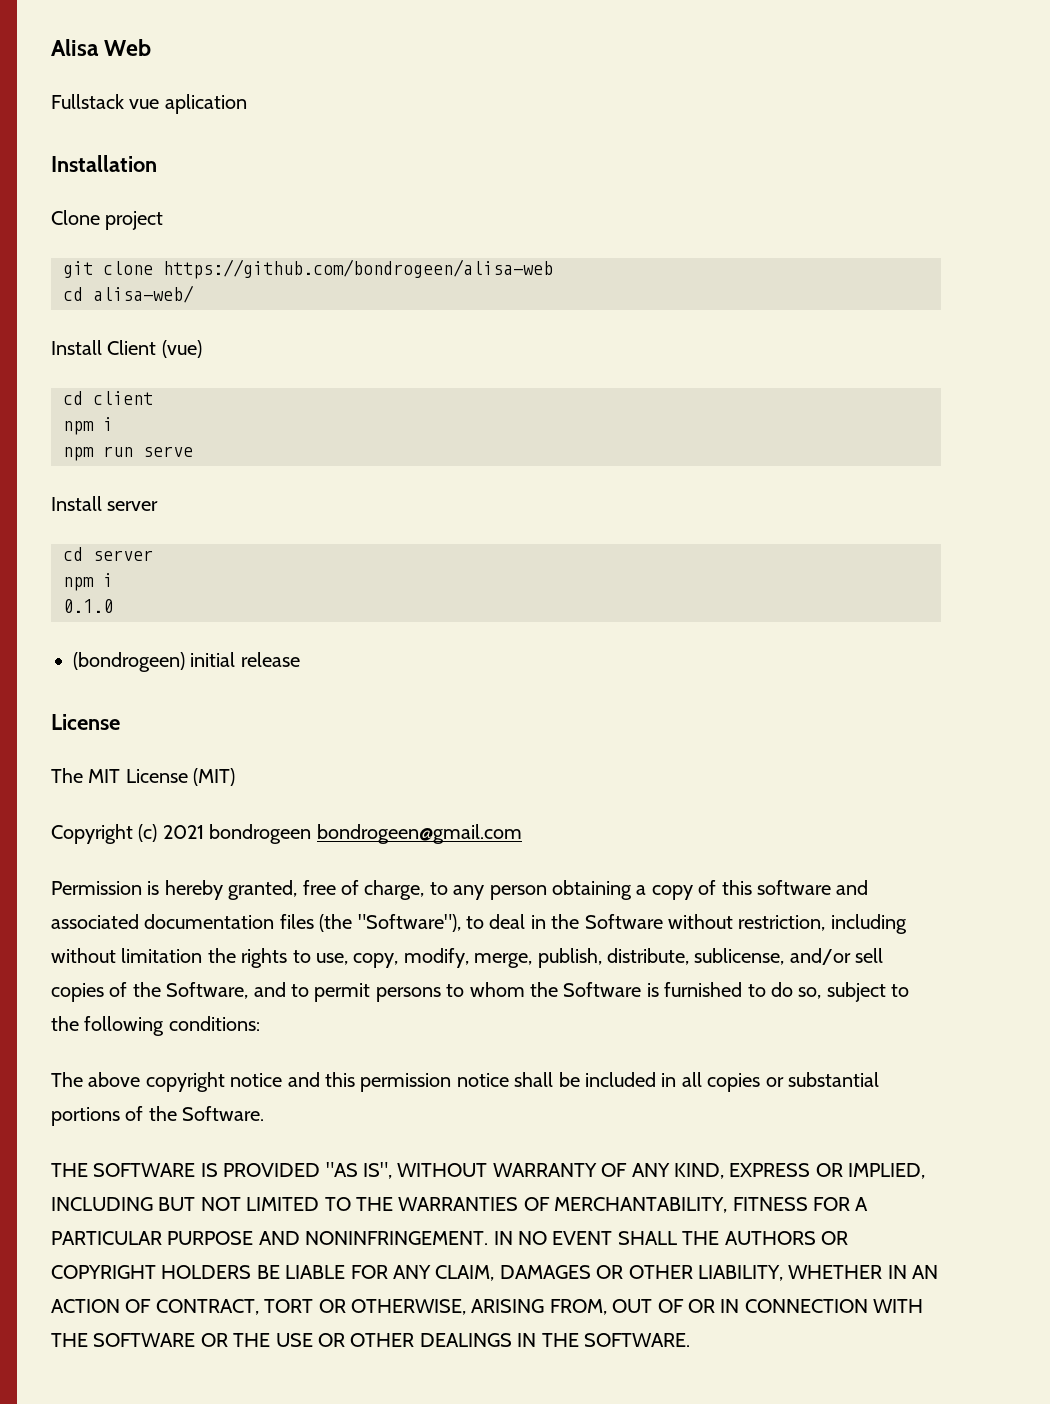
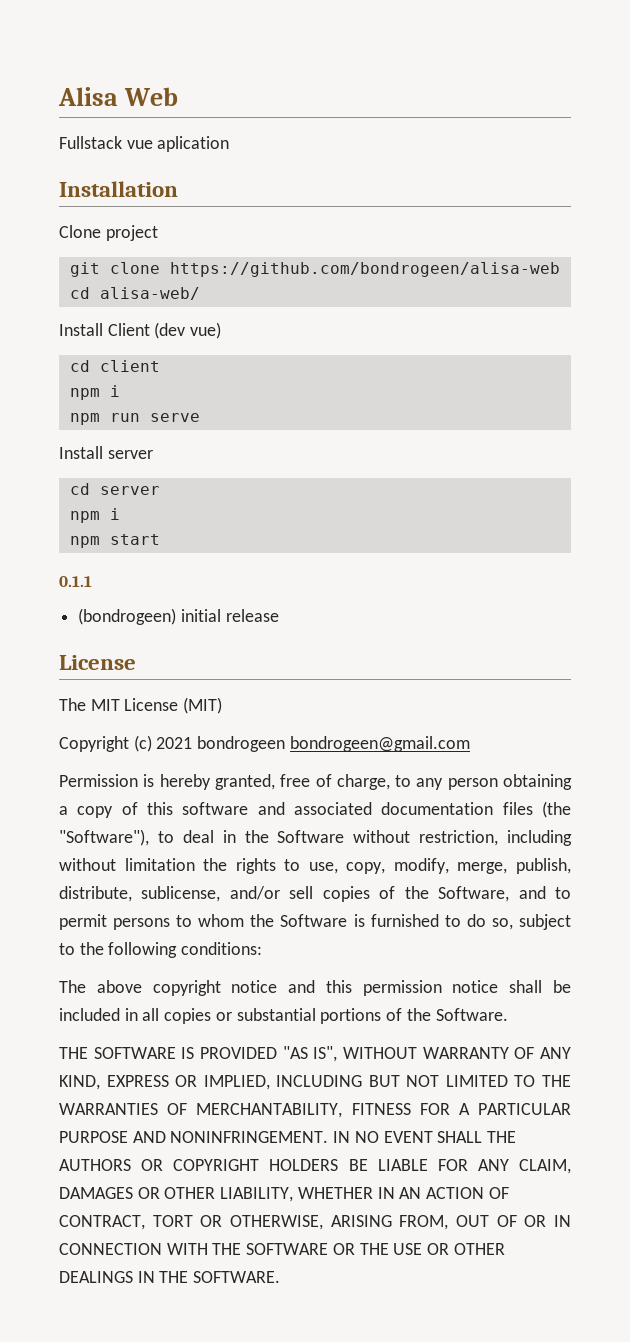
[161,340,202,358] (vue) -> [154,322,222,339] (dev vue)
[63,599,113,613] 0.1.0 -> [69,534,160,548] [59,576,92,587] npm start // 0.1.1

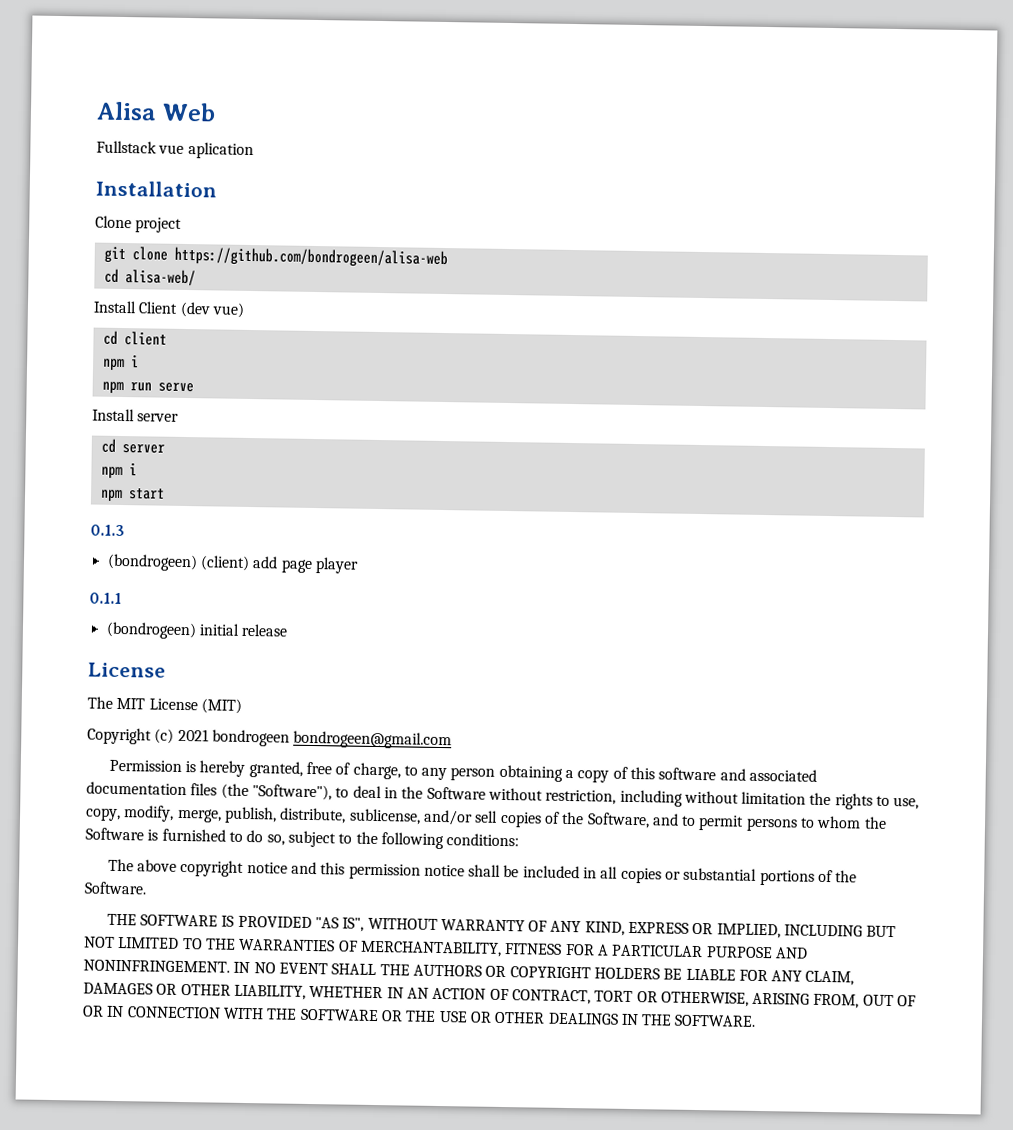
(160, 539) none -> [90,524,125,537] [106,553,359,574] // 0.1.3 // (bondrogeen) (client) add page player

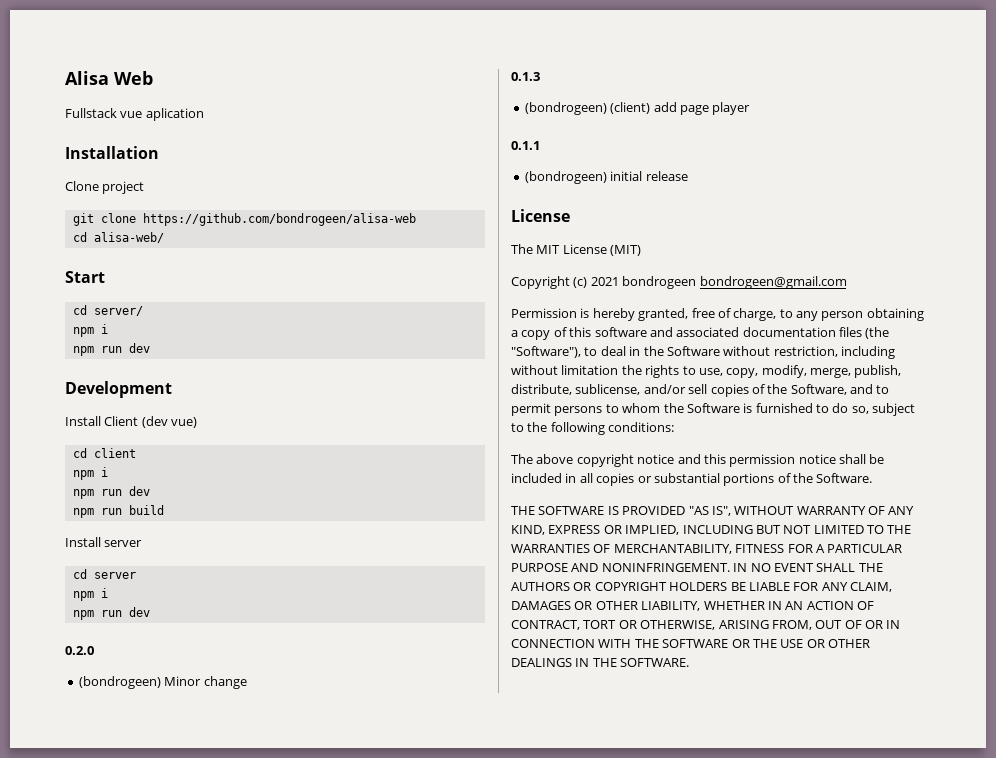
(196, 278) none -> [65,271,105,283] [72,305,143,316] [72,324,108,337] [72,343,150,356] [65,381,172,398] // Start // cd server/ // npm i // npm run dev // Development
[157,382,194,393] serve -> [128,486,150,496] [72,505,164,518] dev // npm run build
[127,488,165,500] start -> [100,607,150,617] [65,646,94,655] [78,676,247,689] run dev // 0.2.0 // (bondrogeen) Minor change

